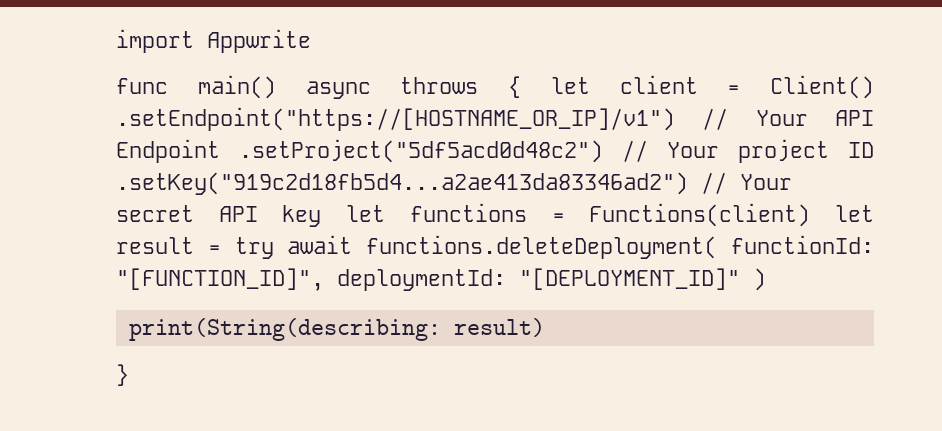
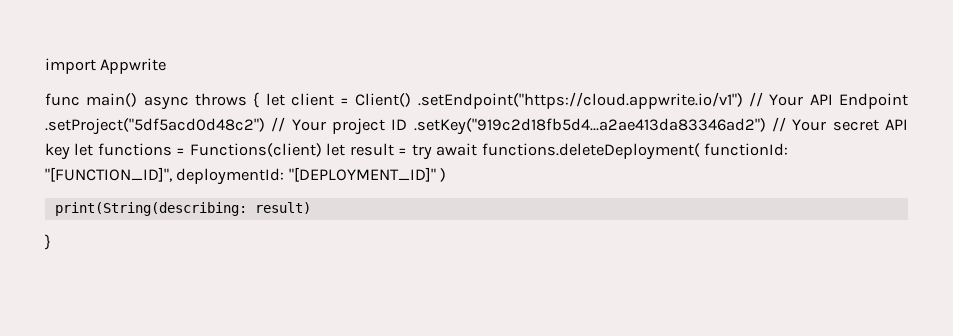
[116,107,675,131] .setEndpoint("https://[HOSTNAME_OR_IP]/v1") -> [417,92,743,109] .setEndpoint("https://cloud.appwrite.io/v1")

